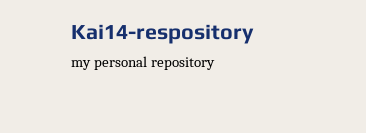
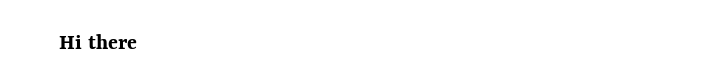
[71,24,254,44] [71,56,215,70] Kai14-respository // my personal repository -> [59,34,138,49] Hi there

